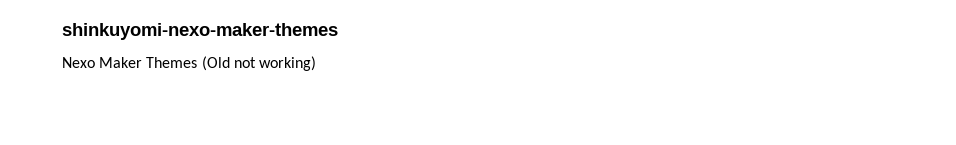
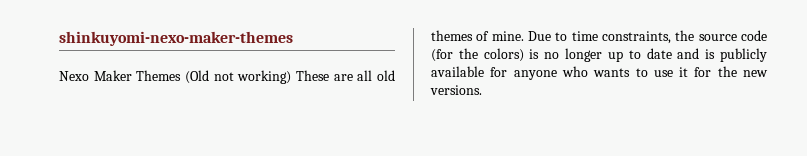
(316, 63) none -> [296,70,396,81] [431,30,767,44] [431,48,767,62] [431,66,768,80] [430,85,482,95] These are all old themes of mine. Due to time constraints, the source code (for the colors) is no longer up to date and is publicly available for anyone who wants to use it for the new versions.

